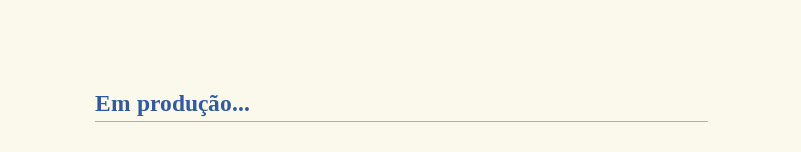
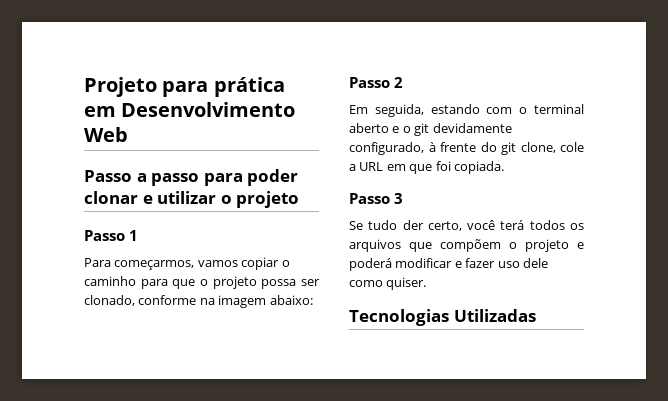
[95,95,251,117] Em produção... -> [84,77,285,97] [84,102,296,117] [84,127,128,142] [84,169,299,186] [84,191,300,208] [84,230,138,241] [84,257,290,270] [84,276,320,289] [84,295,313,308] [349,77,403,88] [349,104,584,117] [349,123,512,136] [349,142,584,155] [349,161,504,174] [349,193,403,204] [349,220,584,231] [349,239,584,252] [349,258,548,271] [349,277,427,290] [349,309,536,326] Projeto para prática em Desenvolvimento Web // Passo a passo para poder clonar e utilizar o projeto // Passo 1 // Para começarmos, vamos copiar o caminho para que o projeto possa ser clonado, conforme na imagem abaixo: // Passo 2 // Em seguida, estando com o terminal aberto e o git devidamente configurado, à frente do git clone, cole a URL em que foi copiada. // Passo 3 // Se tudo der certo, você terá todos os arquivos que compõem o projeto e poderá modificar e fazer uso dele como quiser. // Tecnologias Utilizadas

